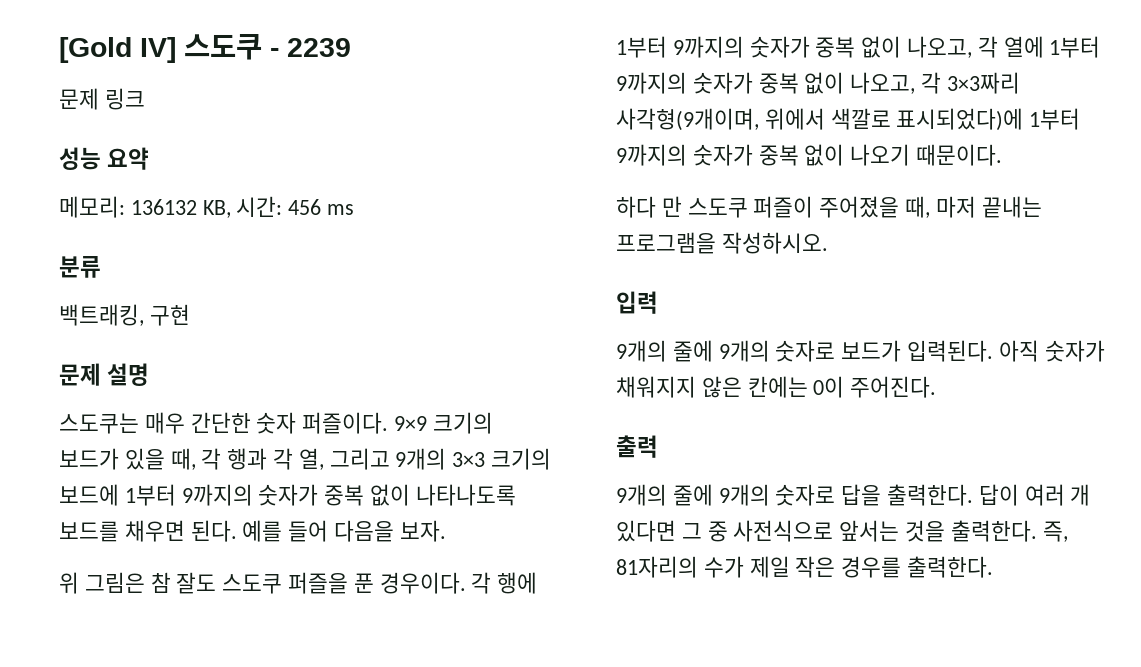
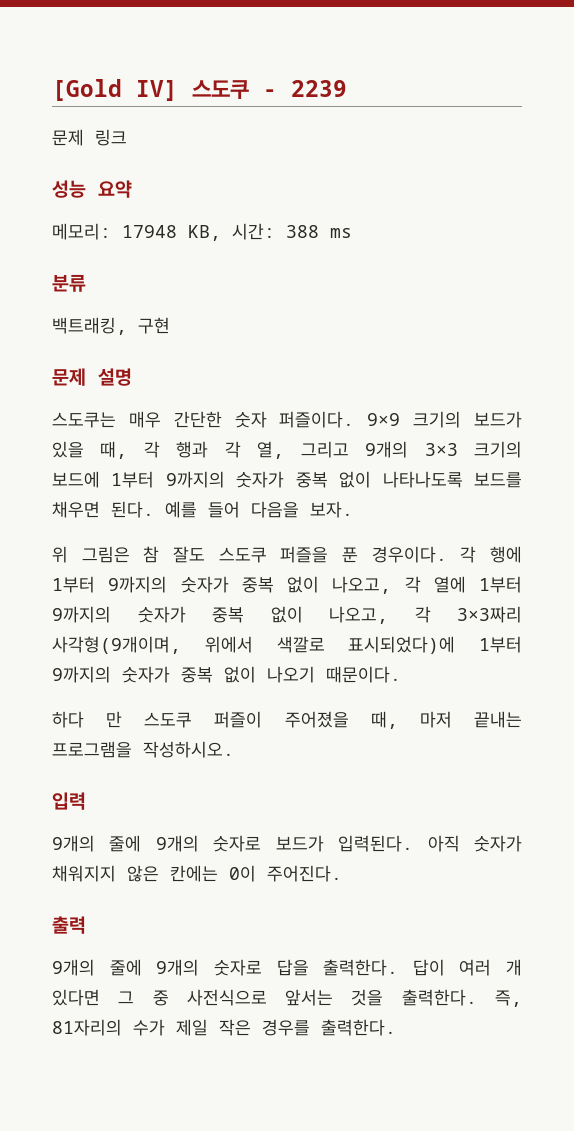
[130,199,197,215] 136132 -> [122,225,177,238] 17948
[288,199,322,215] 456 -> [286,225,319,238] 388

